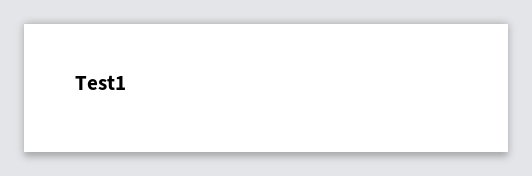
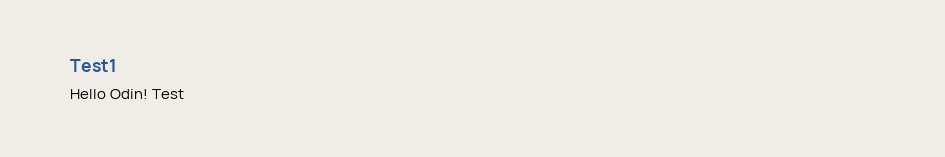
(126, 82) none -> [70,89,185,99] // Hello Odin! Test

